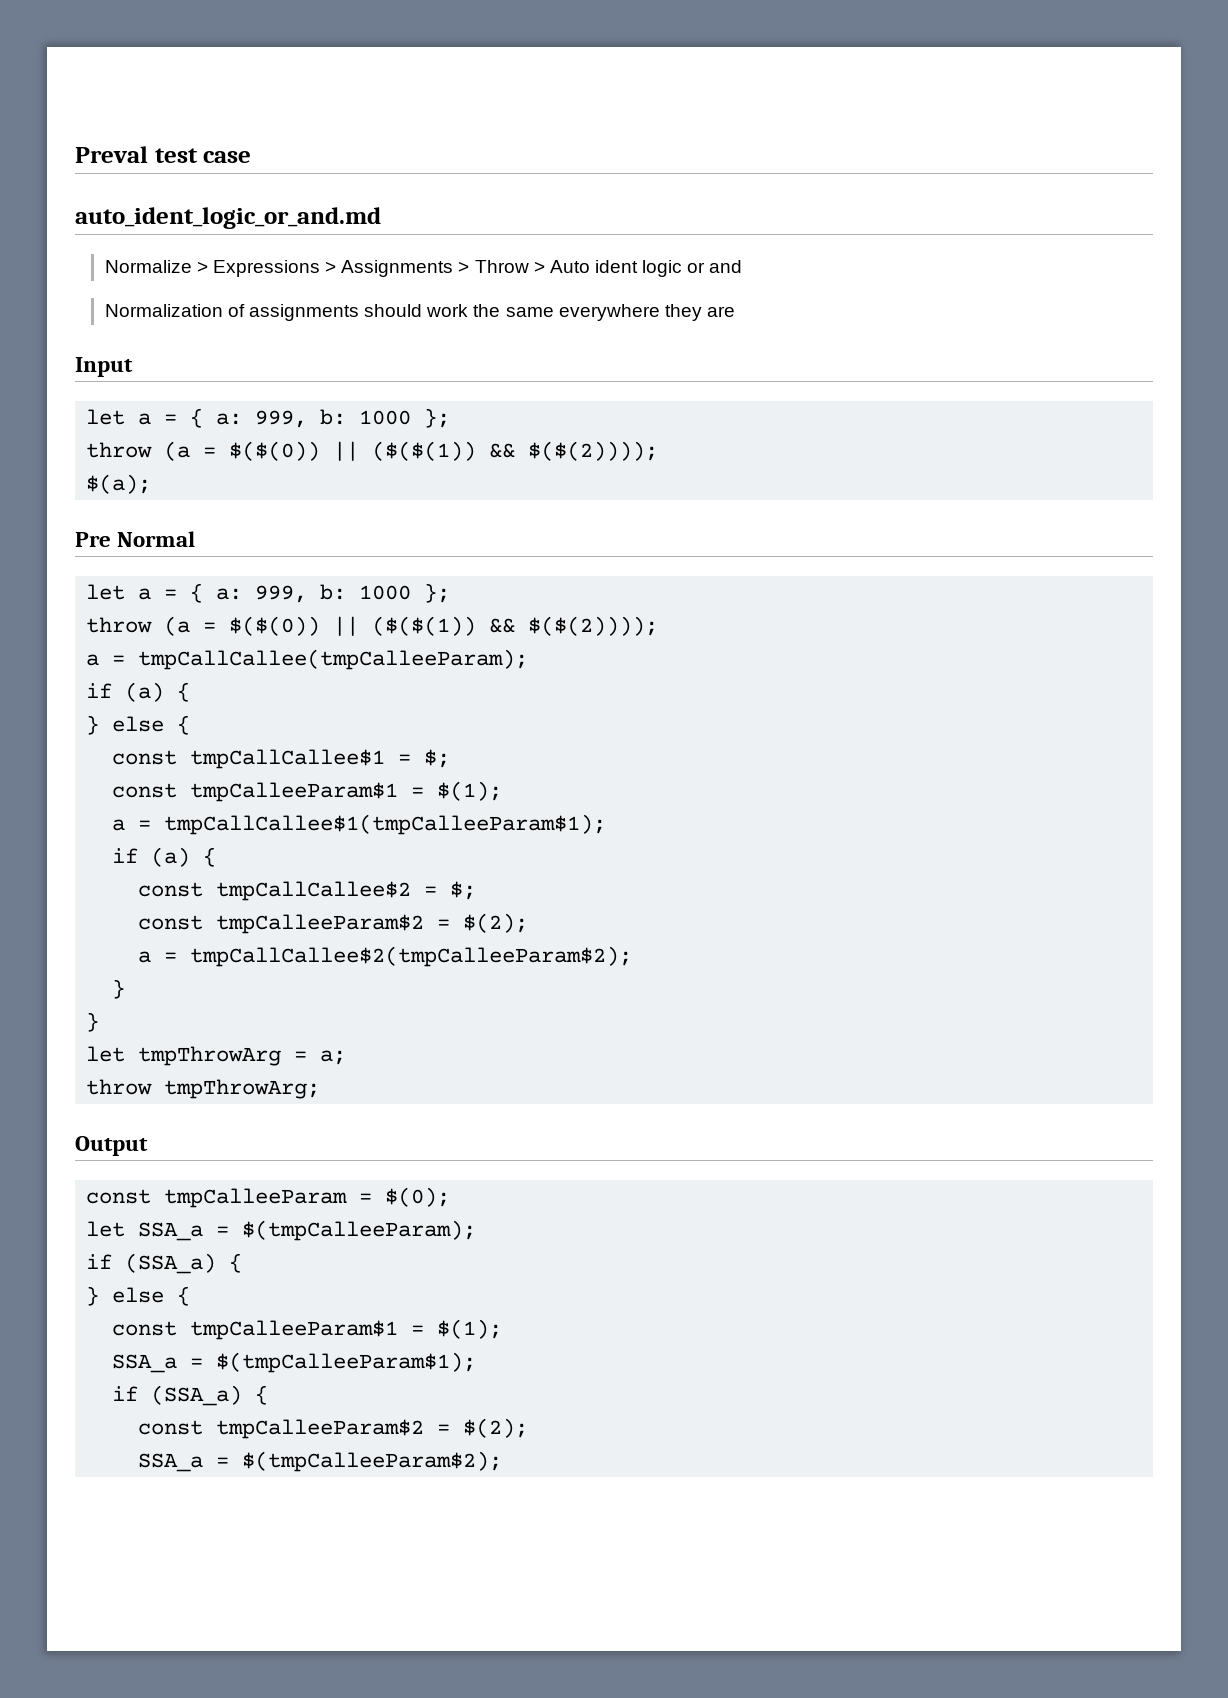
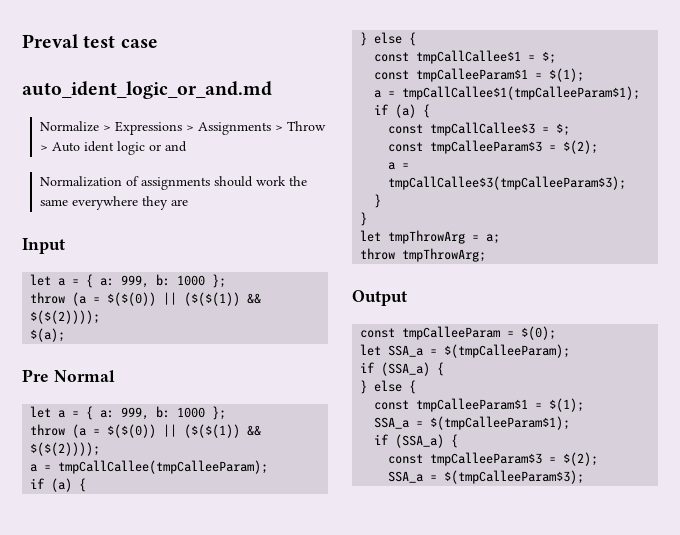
[216,881,477,901] [138,914,425,934] tmpCallCallee$2 = $; // const tmpCalleeParam$2 -> [430,122,571,136] [388,140,543,154] tmpCallCallee$3 = $; // const tmpCalleeParam$3
[190,946,633,967] tmpCallCallee$2(tmpCalleeParam$2); -> [388,176,627,190] tmpCallCallee$3(tmpCalleeParam$3);
[216,1419,425,1439] tmpCalleeParam$2 -> [430,452,543,466] tmpCalleeParam$3
[242,1451,503,1472] $(tmpCalleeParam$2); -> [444,470,585,484] $(tmpCalleeParam$3);

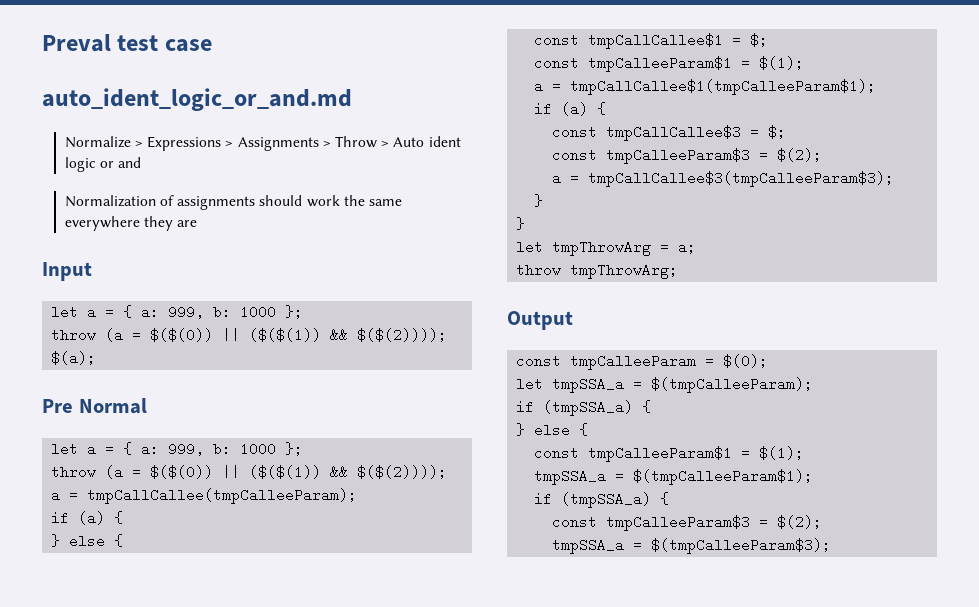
[388,345,424,357] SSA_a -> [552,377,625,393] tmpSSA_a
[381,362,431,376] (SSA_a) -> [543,400,634,416] (tmpSSA_a)
[374,417,410,429] SSA_a -> [534,469,607,485] tmpSSA_a
[395,434,445,448] (SSA_a) -> [561,492,652,508] (tmpSSA_a)
[388,471,424,483] SSA_a -> [552,538,625,554] tmpSSA_a

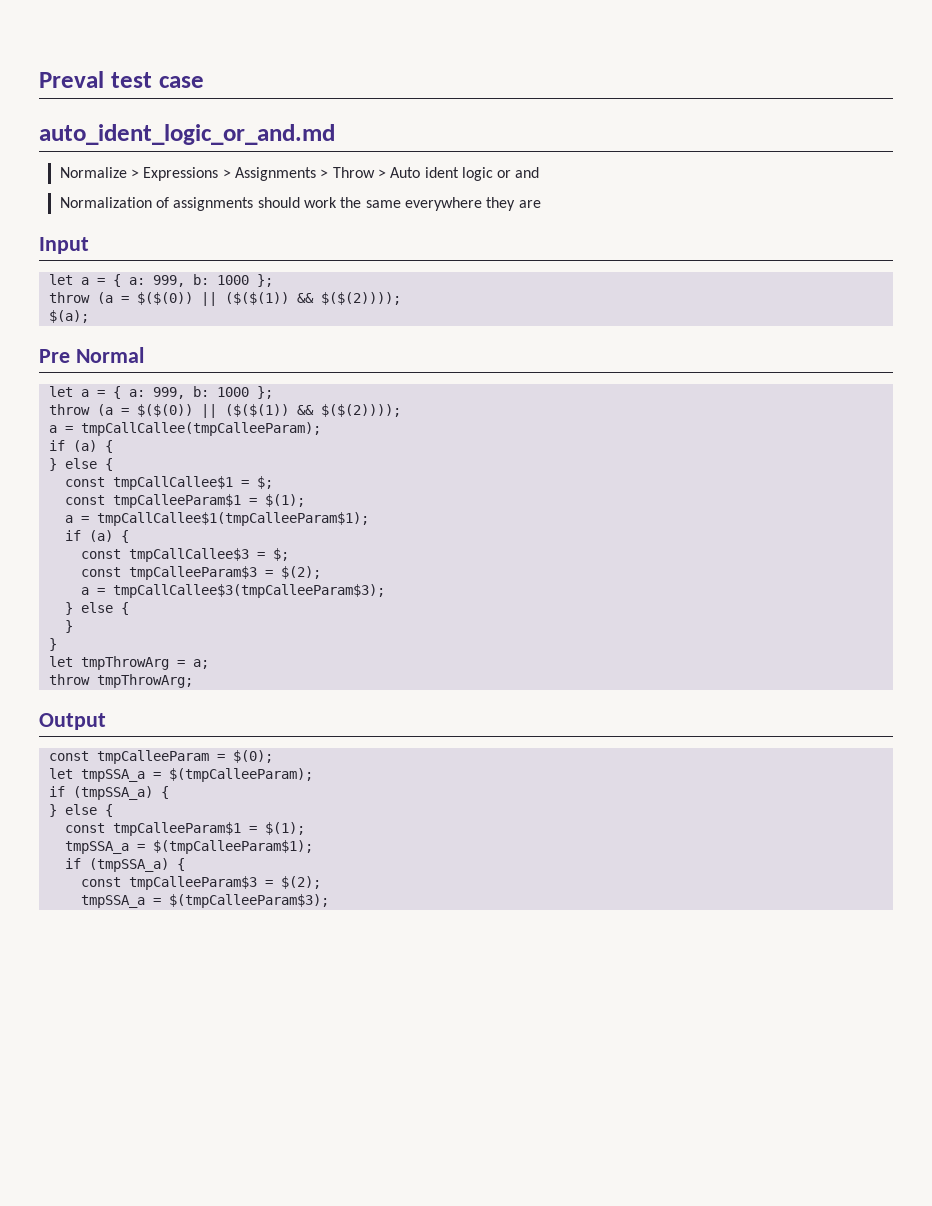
(895, 179) none -> [64,602,129,615] // } else {

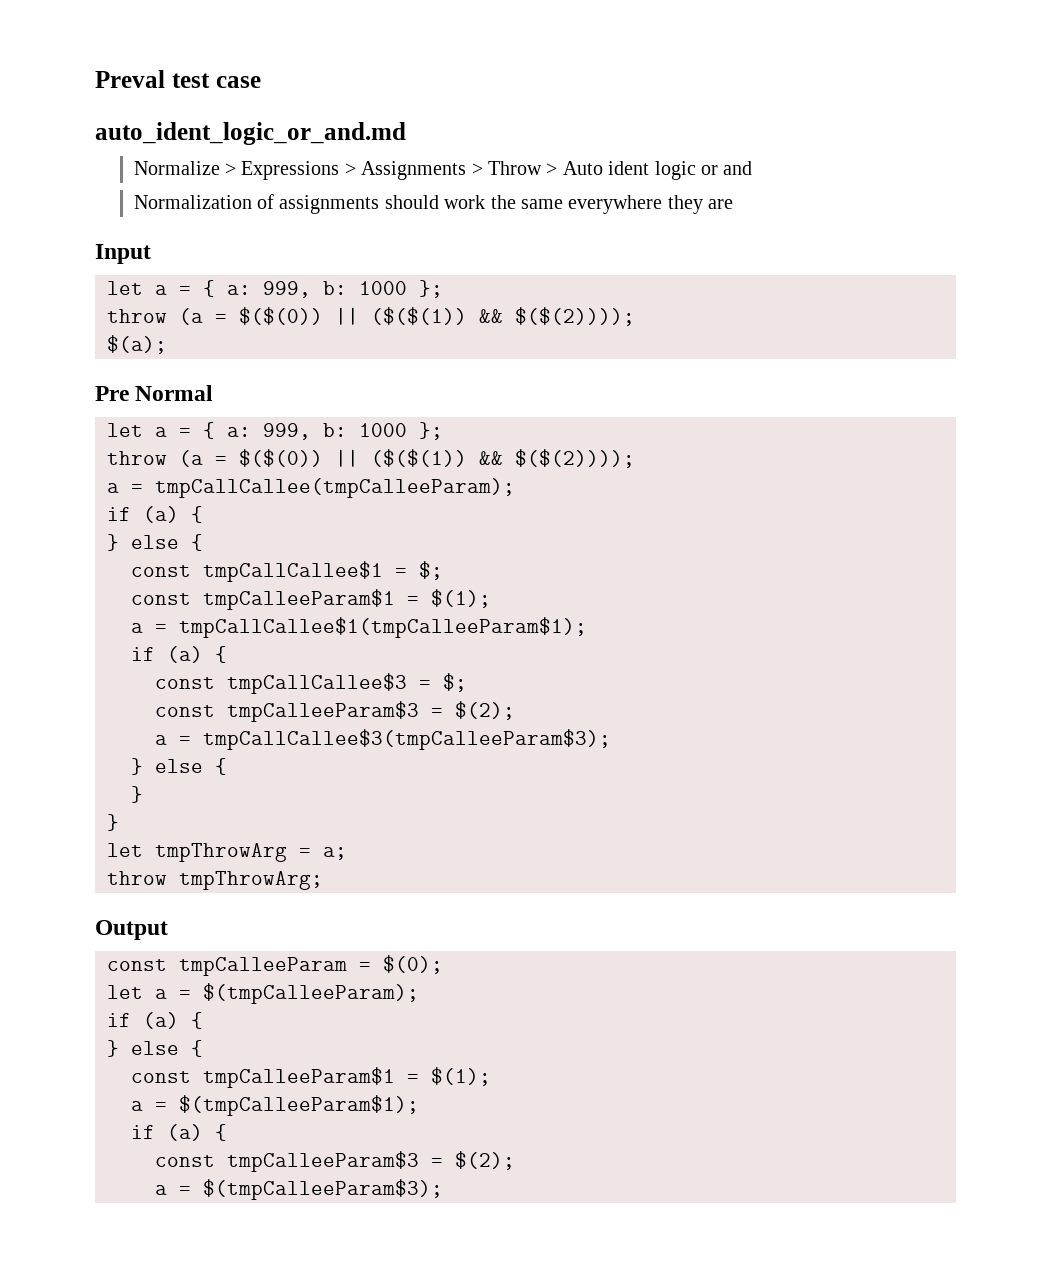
[80,769,145,782] tmpSSA_a -> [155,989,167,999] a
[72,786,153,800] (tmpSSA_a) -> [143,1012,179,1029] (a)
[64,841,129,854] tmpSSA_a -> [131,1101,143,1111] a
[88,858,169,872] (tmpSSA_a) -> [167,1124,203,1141] (a)
[80,895,145,908] tmpSSA_a -> [155,1185,167,1195] a

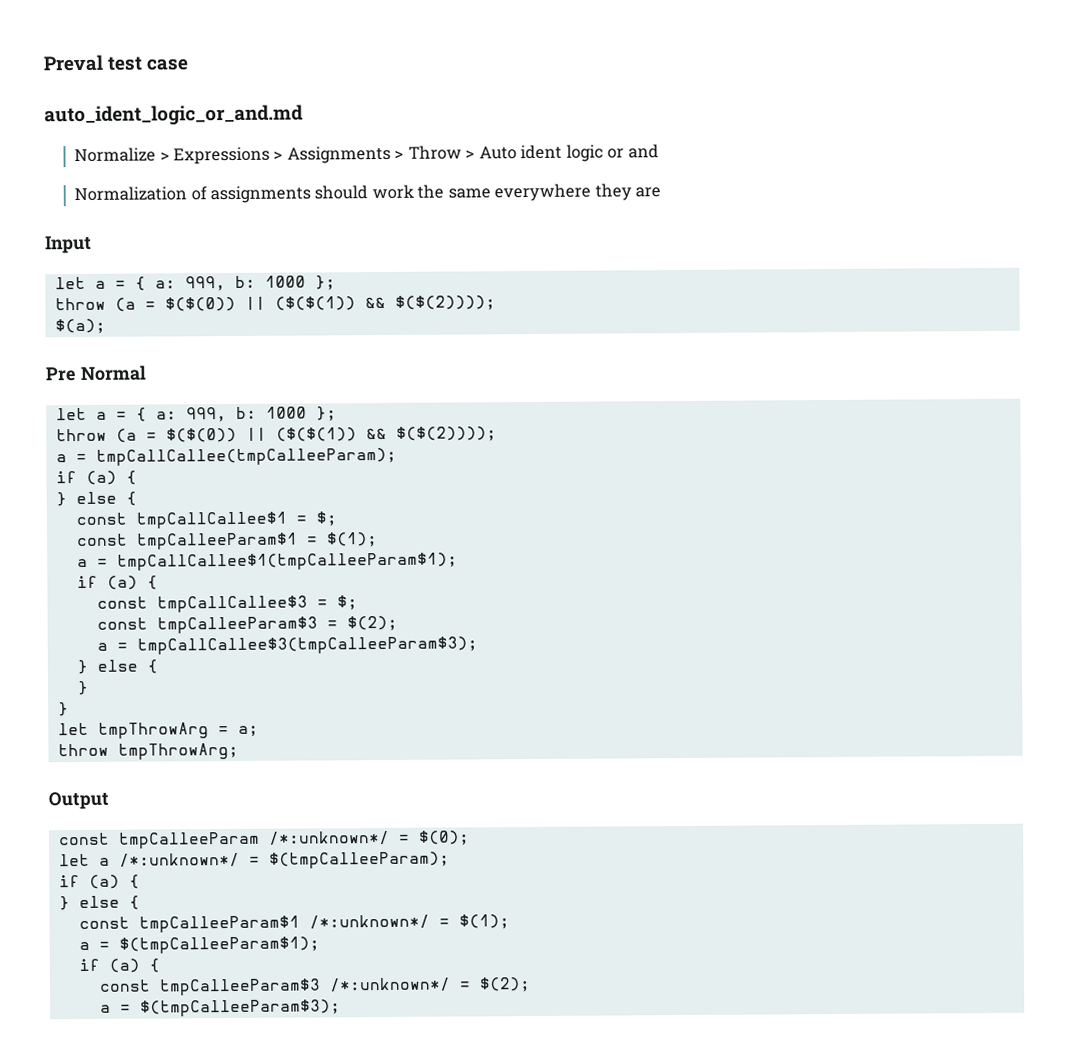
(347, 966) none -> [268,830,390,846] /*:unknown*/
(167, 994) none -> [118,852,240,868] /*:unknown*/
(395, 1077) none -> [308,914,430,930] /*:unknown*/
(419, 1161) none -> [328,977,451,993] /*:unknown*/

